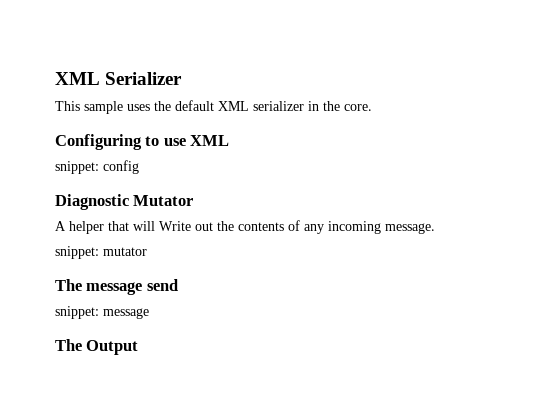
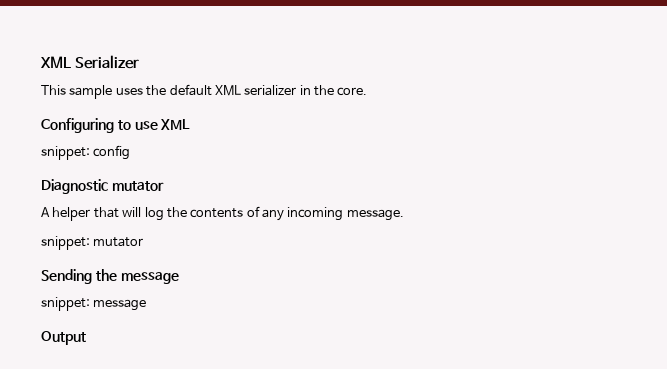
[133,195,194,206] Mutator -> [111,181,164,191] mutator
[159,221,213,231] Write out -> [144,207,164,221] log
[55,279,178,295] The message send -> [41,269,179,284] Sending the message
[55,339,82,351] The -> (147, 305) none

